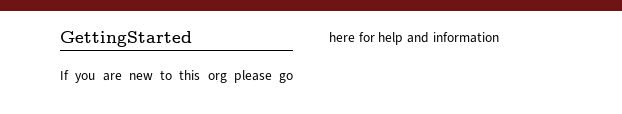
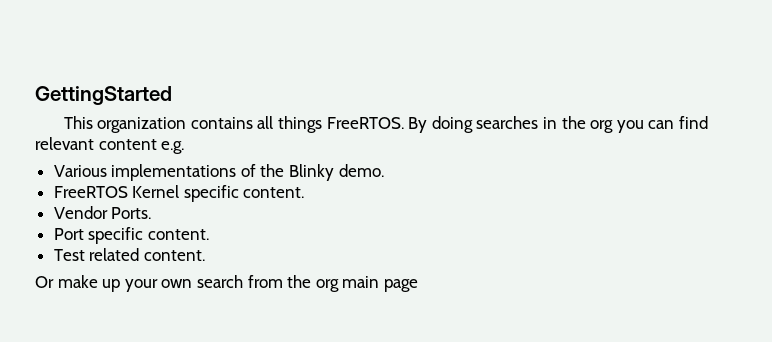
[60,70,293,83] [329,32,499,45] If you are new to this org please go here for help and information -> [63,116,708,133] [35,137,185,154] [53,164,384,181] [53,185,305,202] [53,206,152,219] [53,227,209,244] [53,248,205,261] [35,275,418,292] This organization contains all things FreeRTOS. By doing searches in the org you can find relevant content e.g. // Various implementations of the Blinky demo. // FreeRTOS Kernel specific content. // Vendor Ports. // Port specific content. // Test related content. // Or make up your own search from the org main page

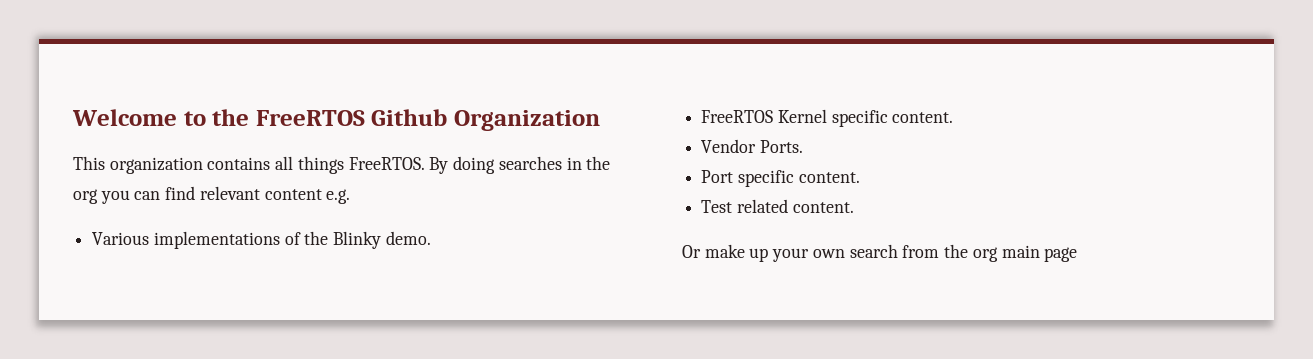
[35,86,172,105] GettingStarted -> [72,109,601,131] Welcome to the FreeRTOS Github Organization

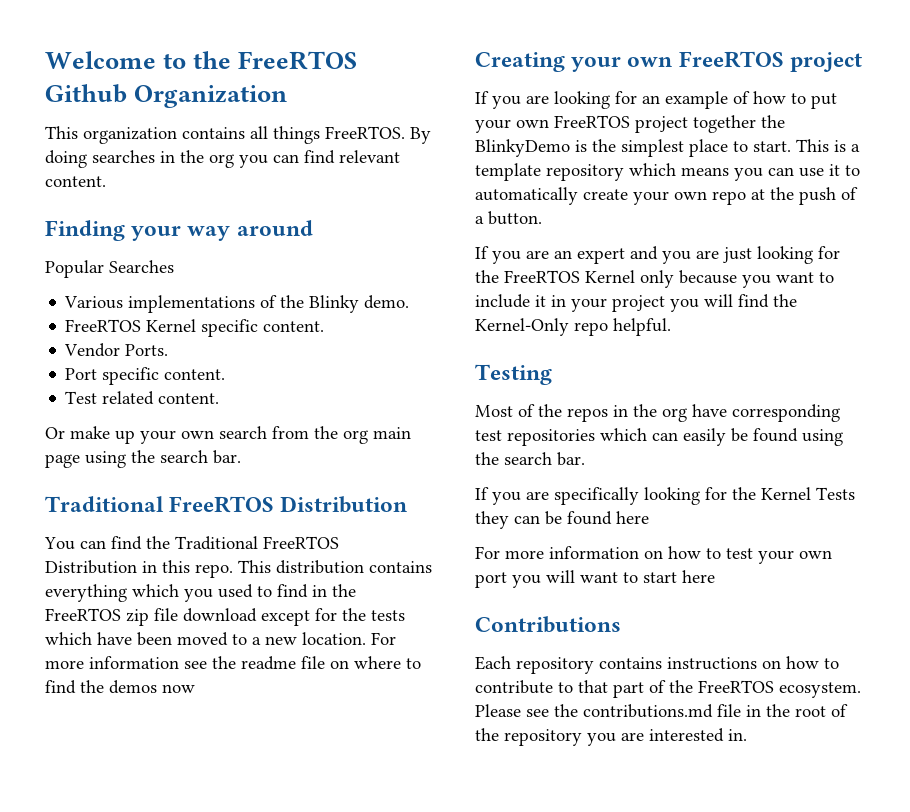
[264,189,351,204] content e.g. -> [45,176,106,187] [45,220,313,241] [45,260,174,278] content. // Finding your way around // Popular Searches
(1078, 254) none -> [85,450,241,468] [45,496,408,513] [44,536,339,550] [45,560,432,578] [45,584,356,602] [45,608,405,626] [45,632,396,646] [45,656,421,670] [45,680,195,694] [475,51,862,72] [475,91,837,109] [475,115,785,133] [475,139,860,157] [475,163,860,181] [475,187,858,205] [475,211,542,225] [475,246,840,264] [475,270,834,288] [475,294,797,312] [475,318,671,336] [475,364,552,385] [475,404,840,422] [475,428,843,446] [475,452,585,466] [475,487,855,505] [475,511,649,529] [475,546,832,564] [475,570,715,588] [475,616,621,633] [475,656,839,674] [475,680,861,698] [475,704,848,718] [475,728,747,746] using the search bar. // Traditional FreeRTOS Distribution // You can find the Traditional FreeRTOS Distribution in this repo. This distribution contains everything which you used to find in the FreeRTOS zip file download except for the tests which have been moved to a new location. For more information see the readme file on where to find the demos now // Creating your own FreeRTOS project // If you are looking for an example of how to put your own FreeRTOS project together the BlinkyDemo is the simplest place to start. This is a template repository which means you can use it to automatically create your own repo at the push of a button. // If you are an expert and you are just looking for the FreeRTOS Kernel only because you want to include it in your project you will find the Kernel-Only repo helpful. // Testing // Most of the repos in the org have corresponding test repositories which can easily be found using the search bar. // If you are specifically looking for the Kernel Tests they can be found here // For more information on how to test your own port you will want to start here // Contributions // Each repository contains instructions on how to contribute to that part of the FreeRTOS ecosystem. Please see the contributions.md file in the root of the repository you are interested in.

